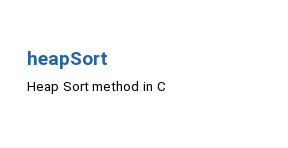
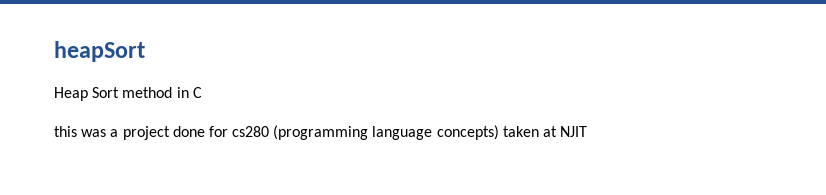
(166, 86) none -> [54,125,588,140] // this was a project done for cs280 (programming language concepts) taken at NJIT

